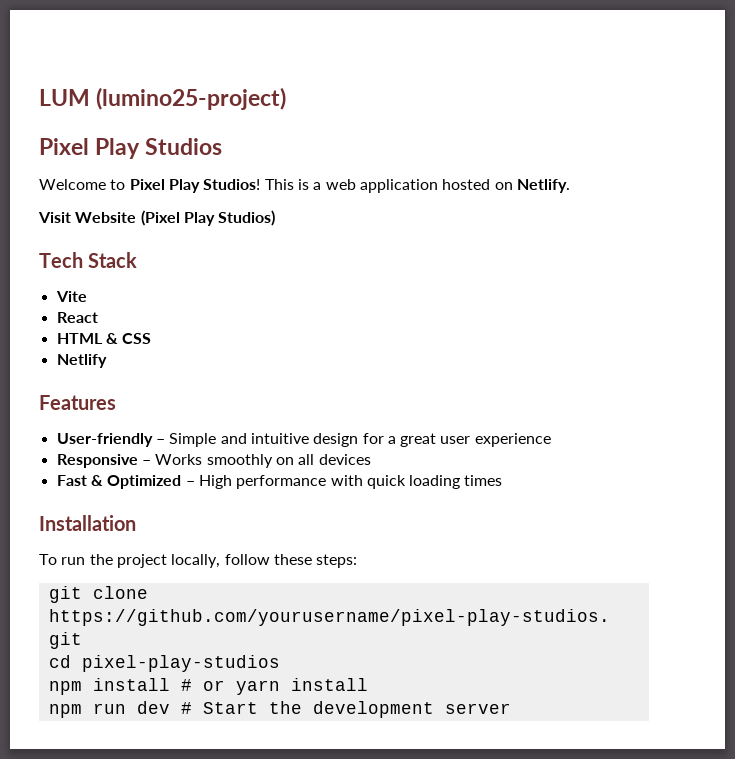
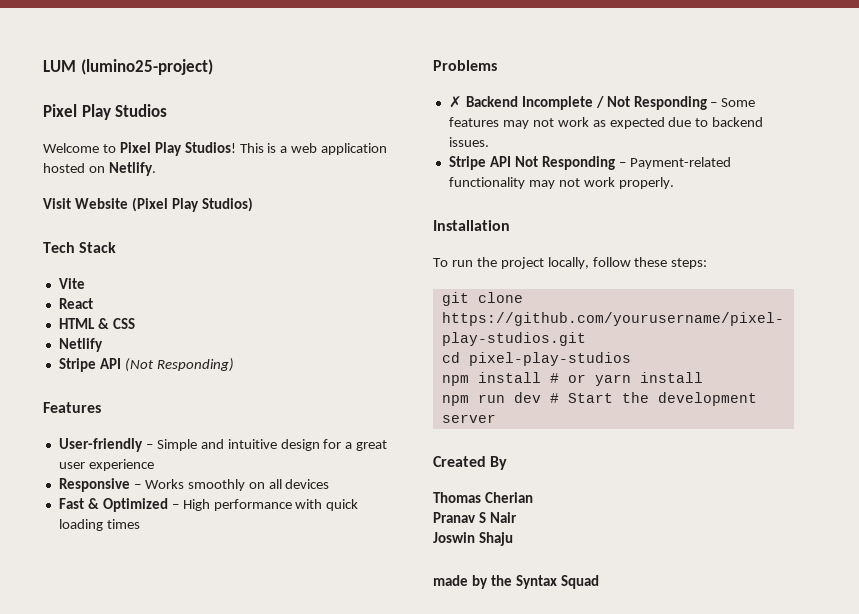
(107, 361) none -> [58,358,234,372] // Stripe API (Not Responding)
(503, 480) none -> [433,60,497,71] [448,96,756,110] [448,117,764,129] [448,137,489,147] [448,156,731,170] [448,177,674,189] // Problems // ✗ Backend Incomplete / Not Responding – Some features may not work as expected due to backend issues. // Stripe API Not Responding – Payment-related functionality may not work properly.
(511, 708) none -> [433,456,508,470] [433,492,533,503] [433,512,517,523] [433,532,513,546] [433,575,600,589] // Created By // Thomas Cherian // Pranav S Nair // Joswin Shaju // made by the Syntax Squad

